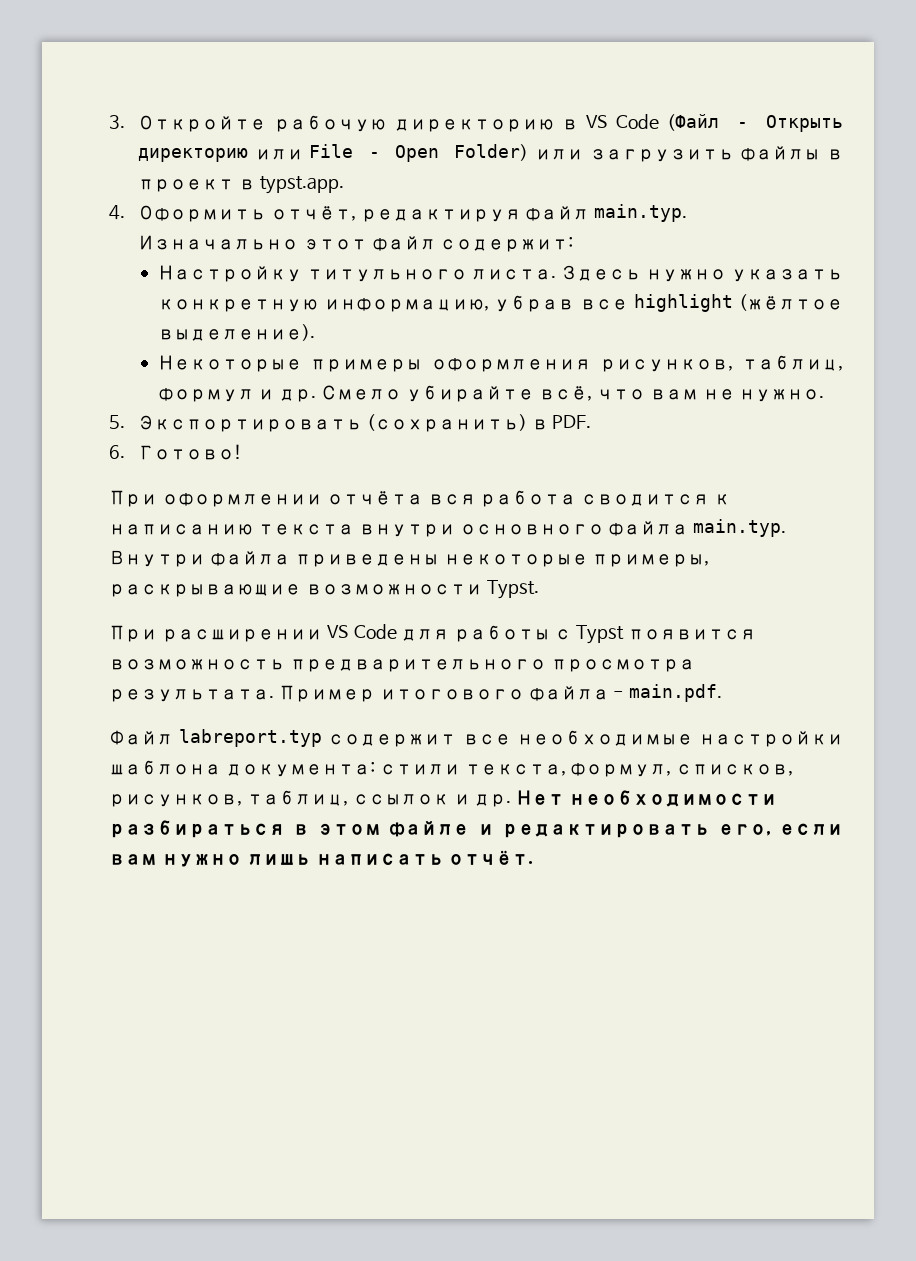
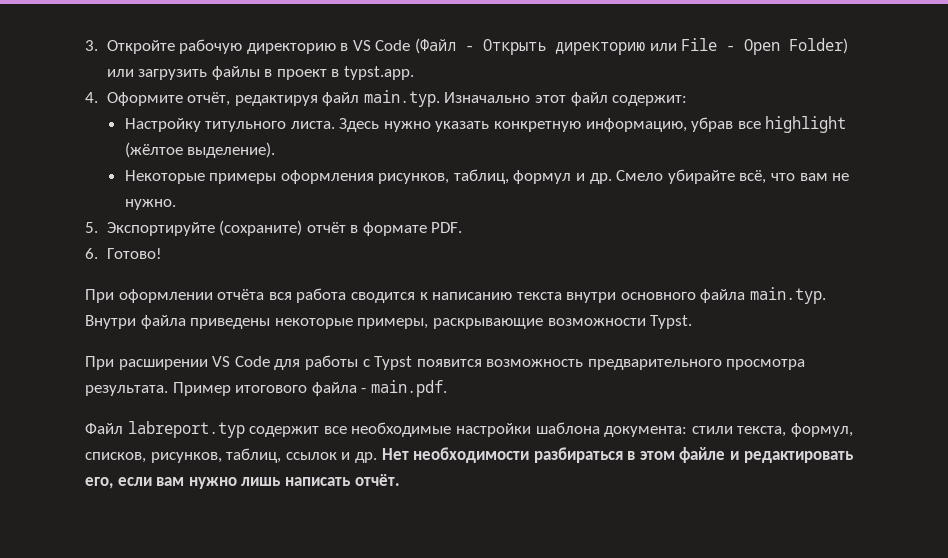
[137,205,266,222] Оформить -> [106,92,183,106] Оформите
[137,414,548,432] Экспортировать (сохранить) в -> [106,220,427,236] Экспортируйте (сохраните) отчёт в формате

